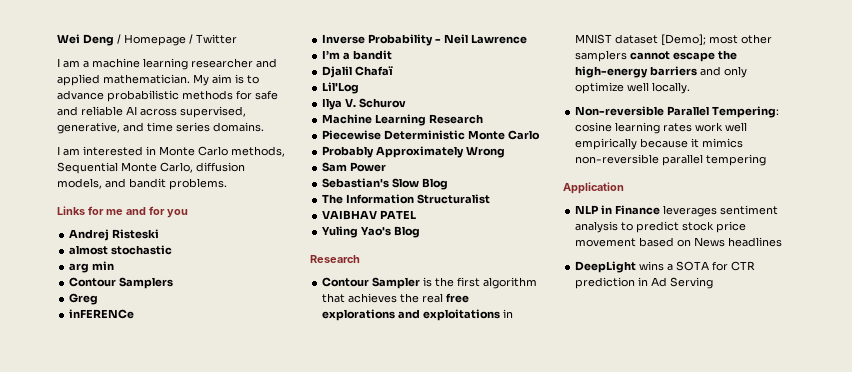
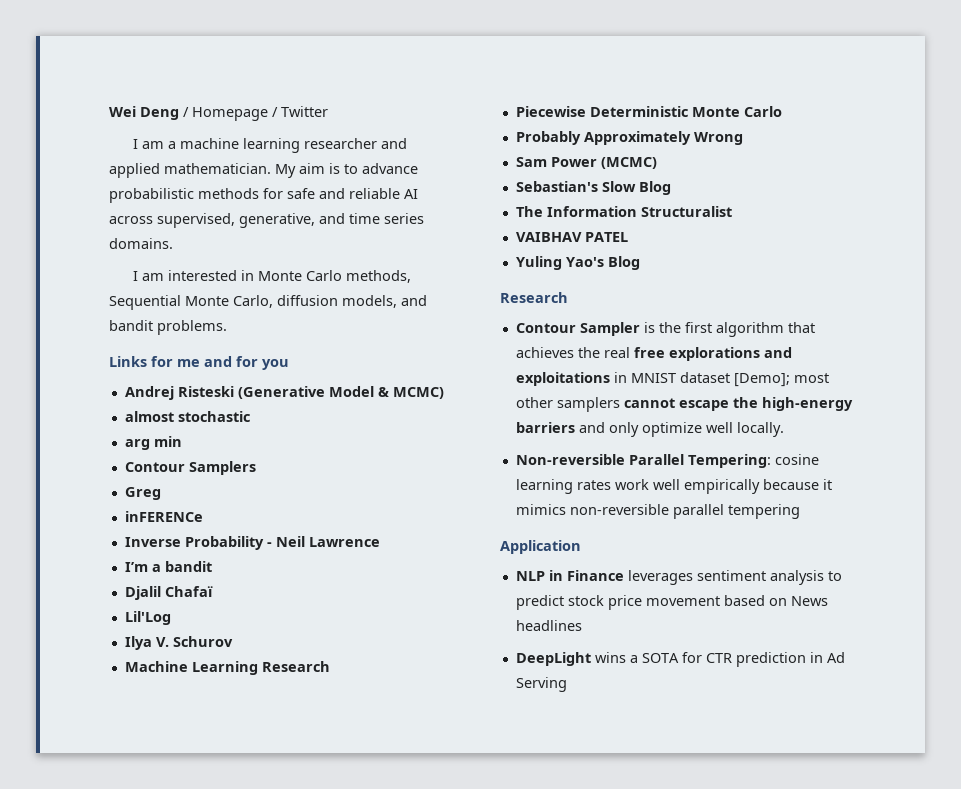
(160, 234) none -> [237,386,444,399] (Generative Model & MCMC)
(387, 167) none -> [600,157,657,169] (MCMC)

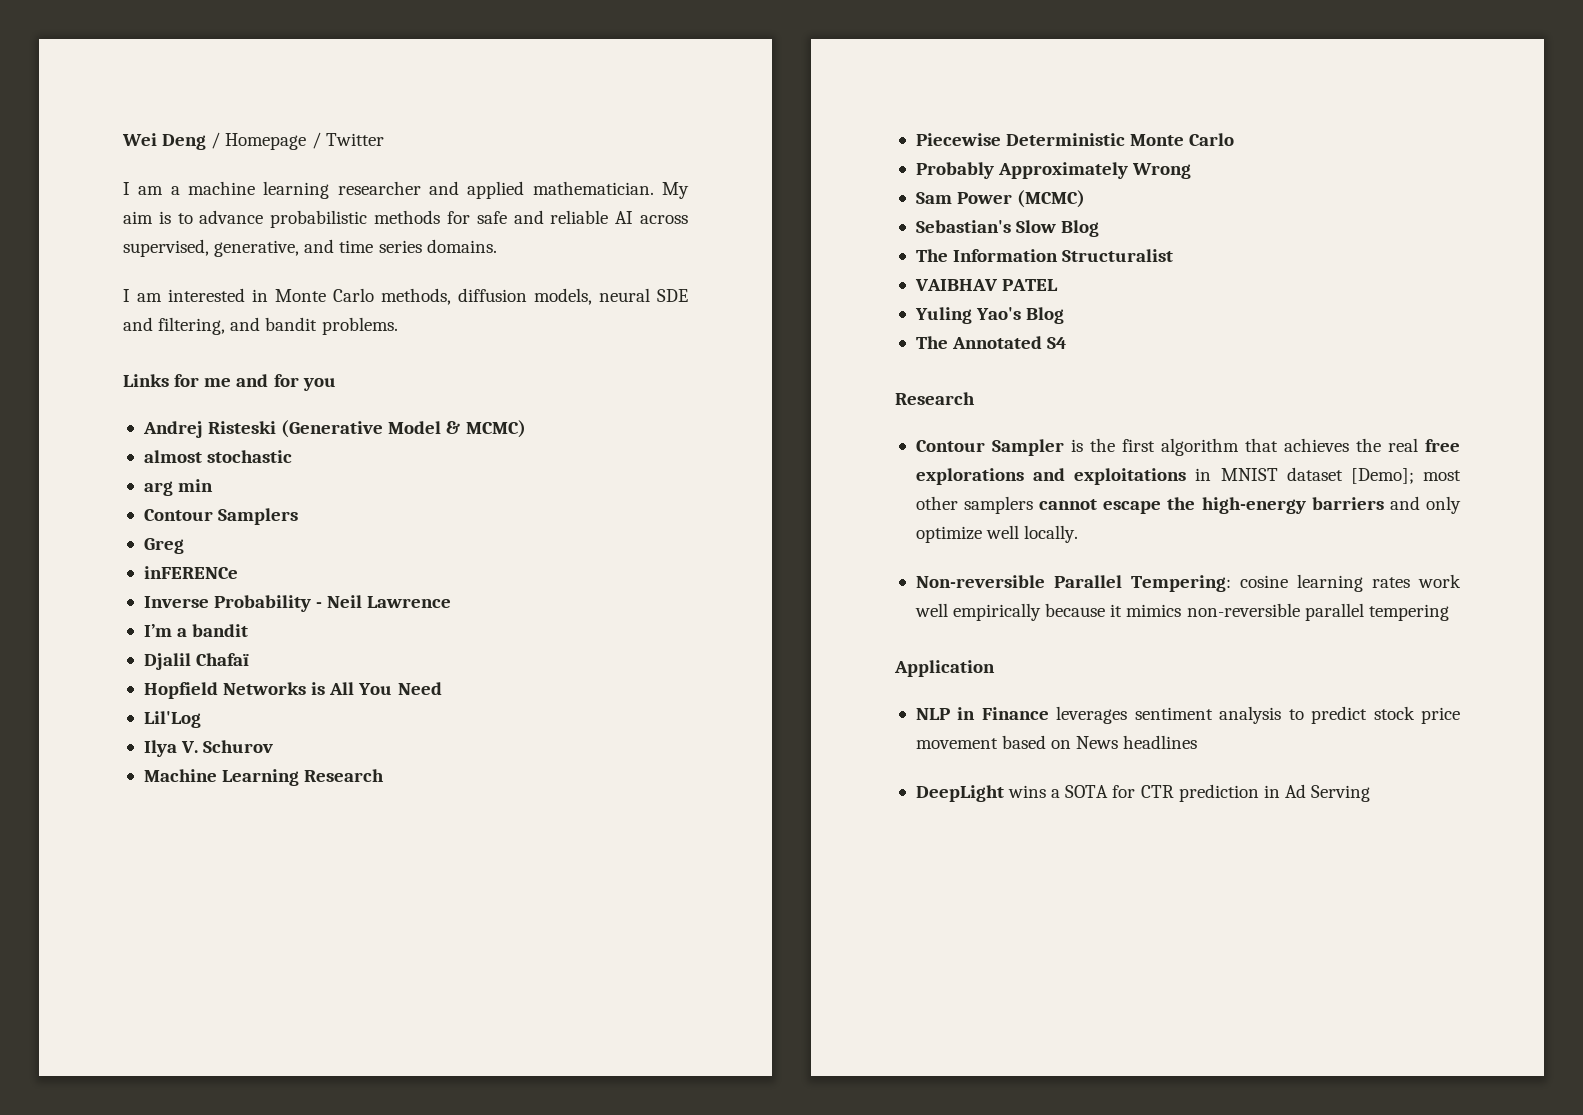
[109,295,397,310] Sequential Monte Carlo, diffusion models, -> [458,288,688,305] [123,317,226,335] diffusion models, neural SDE and filtering,
(213, 591) none -> [143,682,442,699] // Hopfield Networks is All You Need
(640, 263) none -> [915,336,1068,349] // The Annotated S4

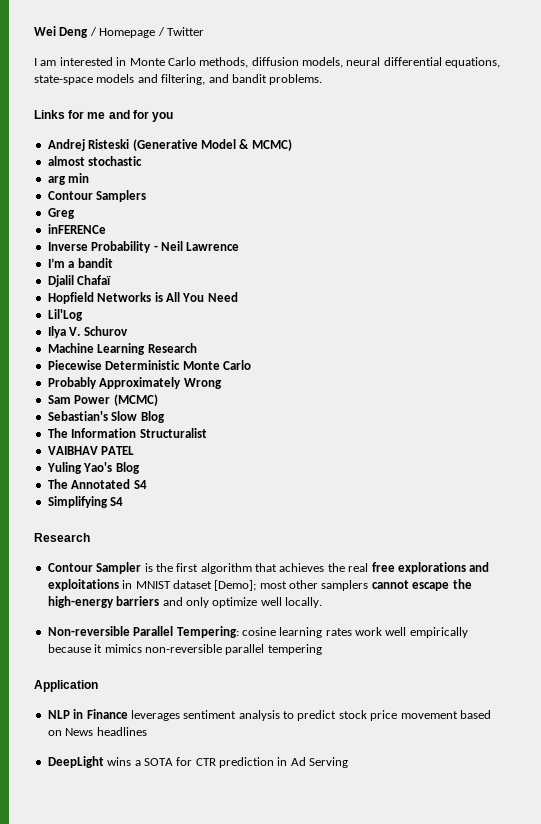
[123,181,690,199] [123,210,688,228] [123,239,497,257] // I am a machine learning researcher and applied mathematician. My aim is to advance probabilistic methods for safe and reliable AI across supervised, generative, and time series domains. -> (204, 31) none
[657,289,688,302] SDE -> [383,57,501,68] [34,74,135,85] differential equations, state-space models
(1068, 343) none -> [47,496,124,508] // Simplifying S4

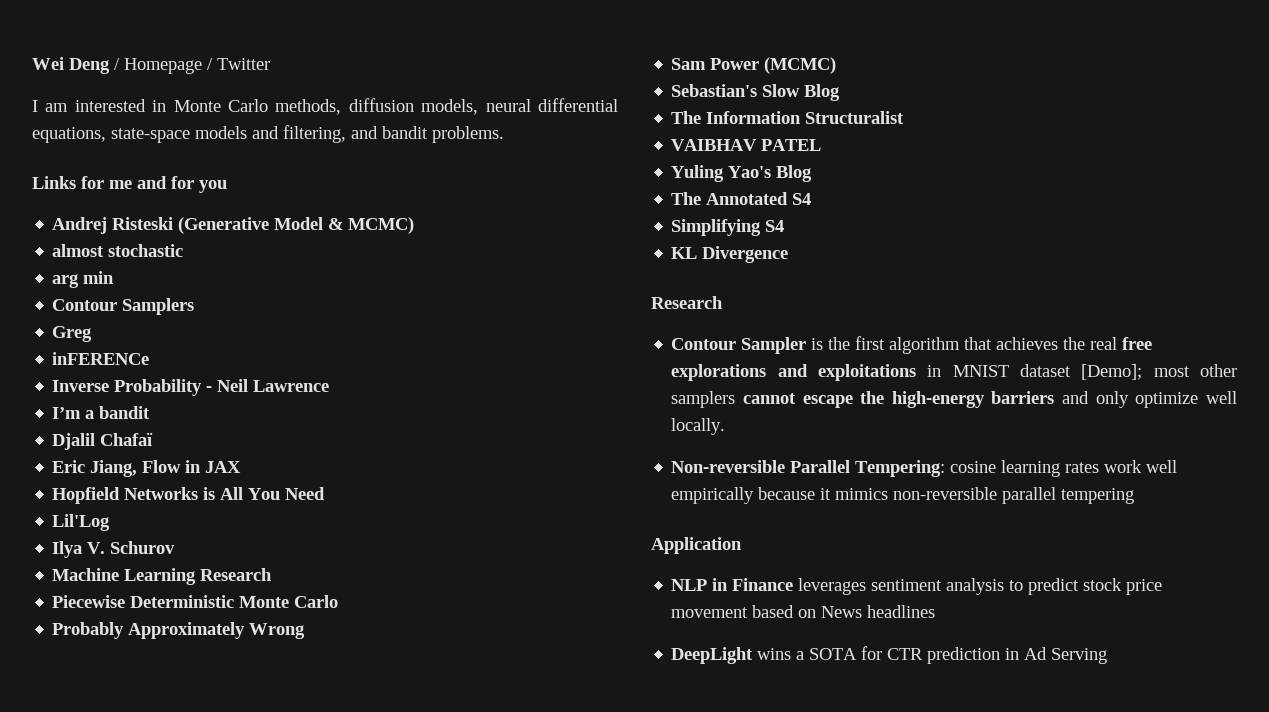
(112, 280) none -> [52,460,242,477] // Eric Jiang, Flow in JAX
(124, 501) none -> [671,246,789,263] // KL Divergence

